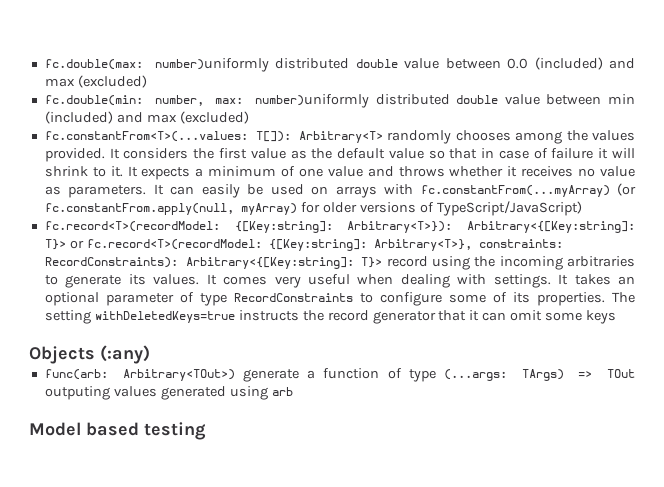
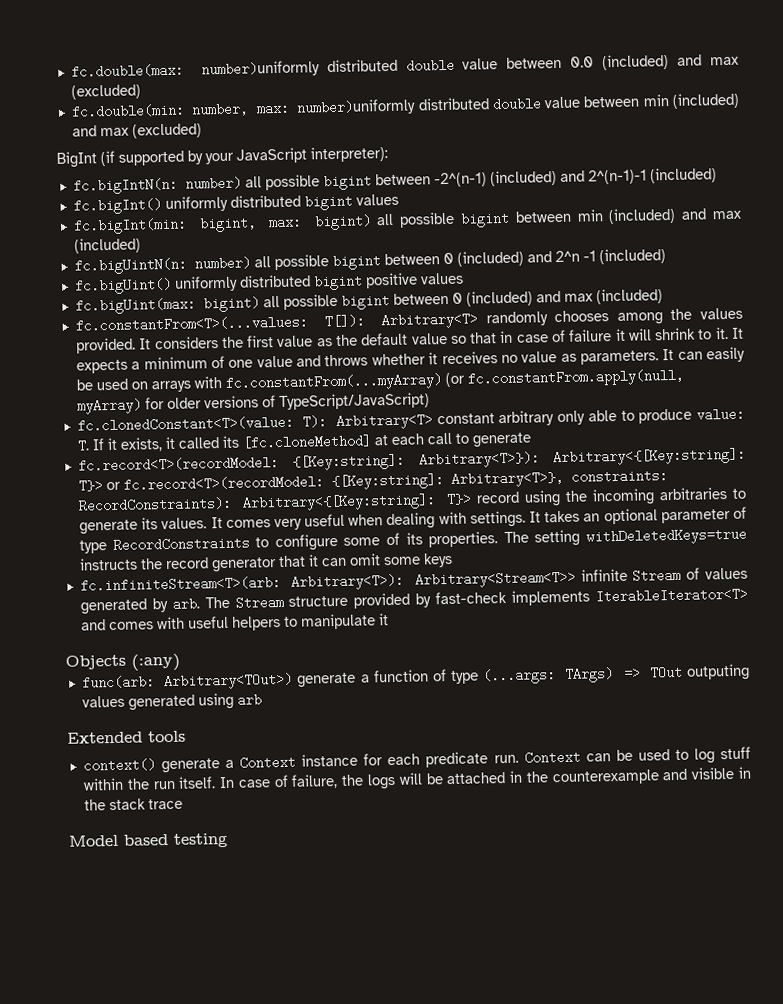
(249, 117) none -> [56,146,388,168] [72,167,717,195] [72,193,399,215] [72,207,742,235] [73,237,141,254] [73,248,666,275] [73,272,464,295] [74,288,663,315] // BigInt (if supported by your JavaScript interpreter): // fc.bigIntN(n: number) all possible bigint between -2^(n-1) (included) and 2^(n-1)-1 (included) // fc.bigInt() uniformly distributed bigint values // fc.bigInt(min: bigint, max: bigint) all possible bigint between min (included) and max (included) // fc.bigUintN(n: number) all possible bigint between 0 (included) and 2^n -1 (included) // fc.bigUint() uniformly distributed bigint positive values // fc.bigUint(max: bigint) all possible bigint between 0 (included) and max (included)
(582, 208) none -> [76,407,745,433] [76,432,532,453] // fc.clonedConstant<T>(value: T): Arbitrary<T> constant arbitrary only able to produce value: T. If it exists, it called its [fc.cloneMethod] at each call to generate
(617, 317) none -> [79,567,748,593] [79,587,748,615] [80,613,389,631] // fc.infiniteStream<T>(arb: Arbitrary<T>): Arbitrary<Stream<T>> infinite Stream of values generated by arb. The Stream structure provided by fast-check implements IterableIterator<T> and comes with useful helpers to manipulate it
(293, 391) none -> [67,730,186,744] [82,746,752,774] [82,766,752,791] [83,798,183,811] // Extended tools // context() generate a Context instance for each predicate run. Context can be used to log stuff within the run itself. In case of failure, the logs will be attached in the counterexample and visible in the stack trace

